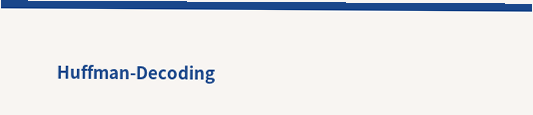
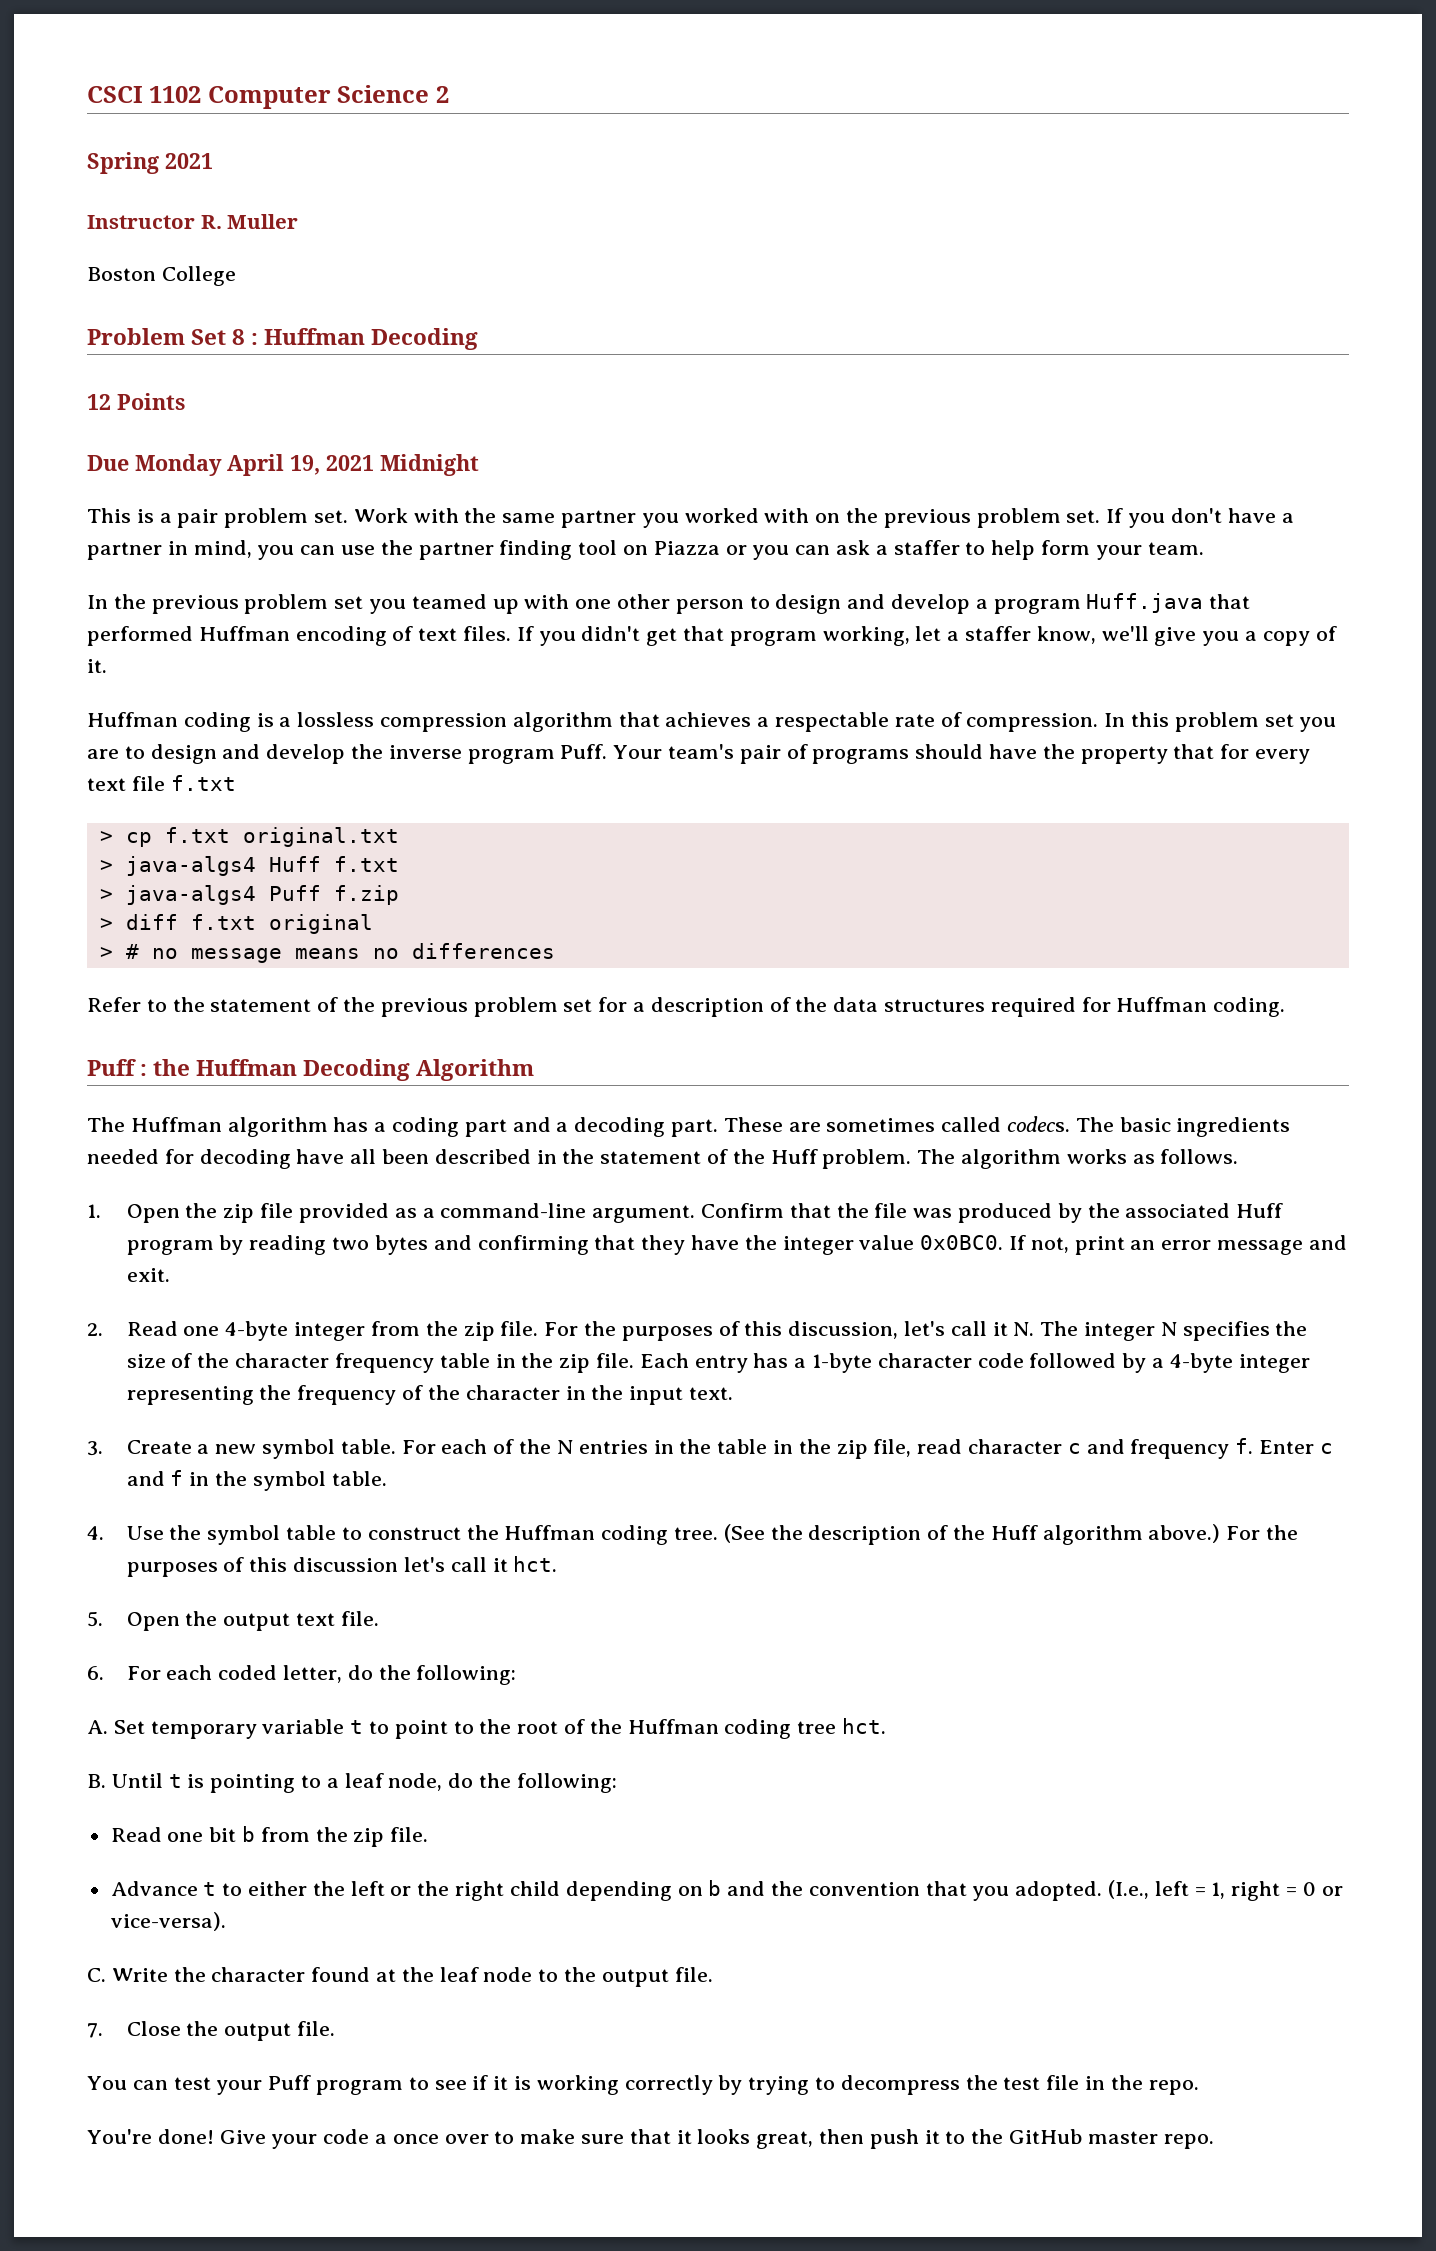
[56,64,215,84] Huffman-Decoding -> [87,85,449,109] [87,152,213,174] [87,214,299,229] [87,266,236,286] [87,328,479,350] [87,393,185,410] [87,454,479,476] [87,508,1294,528] [87,540,1204,560] [87,593,1251,614] [87,626,1337,646] [87,659,107,673] [87,712,1337,732] [87,744,1311,764] [87,775,236,791] [99,827,399,847] [99,856,399,876] [99,885,399,905] [99,914,373,934] [99,943,555,963] [87,997,1286,1017] [87,1059,535,1081] [87,1116,1291,1137] [87,1149,1239,1169] [87,1203,1284,1223] [126,1235,1347,1255] [126,1268,170,1282] [87,1321,1308,1341] [126,1353,1310,1373] [126,1385,733,1405] [87,1438,1333,1459] [126,1470,387,1491] [87,1524,1298,1545] [126,1556,558,1577] [87,1611,379,1631] [87,1665,517,1685] [87,1718,887,1739] [87,1773,617,1793] [110,1826,429,1847] [110,1880,1343,1901] [110,1912,226,1931] [87,1967,713,1987] [87,2021,336,2041] [87,2075,1199,2095] [87,2129,1214,2149] CSCI 1102 Computer Science 2 // Spring 2021 // Instructor R. Muller // Boston College // Problem Set 8 : Huffman Decoding // 12 Points // Due Monday April 19, 2021 Midnight // This is a pair problem set. Work with the same partner you worked with on the previous problem set. If you don't have a partner in mind, you can use the partner finding tool on Piazza or you can ask a staffer to help form your team. // In the previous problem set you teamed up with one other person to design and develop a program Huff.java that performed Huffman encoding of text files. If you didn't get that program working, let a staffer know, we'll give you a copy of it. // Huffman coding is a lossless compression algorithm that achieves a respectable rate of compression. In this problem set you are to design and develop the inverse program Puff. Your team's pair of programs should have the property that for every text file f.txt // > cp f.txt original.txt // > java-algs4 Huff f.txt // > java-algs4 Puff f.zip // > diff f.txt original // > # no message means no differences // Refer to the statement of the previous problem set for a description of the data structures required for Huffman coding. // Puff : the Huffman Decoding Algorithm // The Huffman algorithm has a coding part and a decoding part. These are sometimes called codecs. The basic ingredients needed for decoding have all been described in the statement of the Huff problem. The algorithm works as follows. // 1. Open the zip file provided as a command-line argument. Confirm that the file was produced by the associated Huff program by reading two bytes and confirming that they have the integer value 0x0BC0. If not, print an error message and exit. // 2. Read one 4-byte integer from the zip file. For the purposes of this discussion, let's call it N. The integer N specifies the size of the character frequency table in the zip file. Each entry has a 1-byte character code followed by a 4-byte integer representing the frequency of the character in the input text. // 3. Create a new symbol table. For each of the N entries in the table in the zip file, read character c and frequency f. Enter c and f in the symbol table. // 4. Use the symbol table to construct the Huffman coding tree. (See the description of the Huff algorithm above.) For the purposes of this discussion let's call it hct. // 5. Open the output text file. // 6. For each coded letter, do the following: // A. Set temporary variable t to point to the root of the Huffman coding tree hct. // B. Until t is pointing to a leaf node, do the following: // Read one bit b from the zip file. // Advance t to either the left or the right child depending on b and the convention that you adopted. (I.e., left = 1, right = 0 or vice-versa). // C. Write the character found at the leaf node to the output file. // 7. Close the output file. // You can test your Puff program to see if it is working correctly by trying to decompress the test file in the repo. // You're done! Give your code a once over to make sure that it looks great, then push it to the GitHub master repo.

